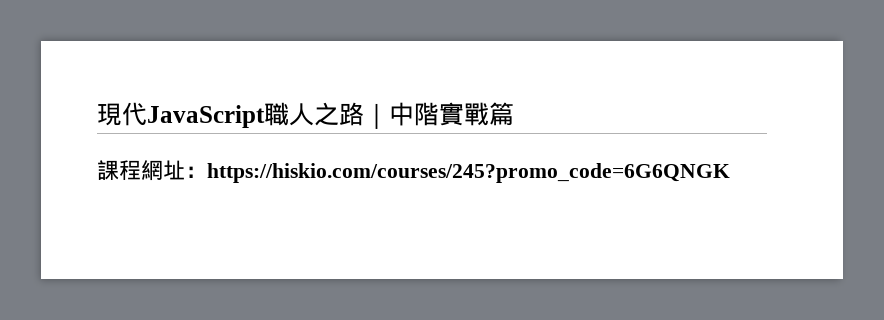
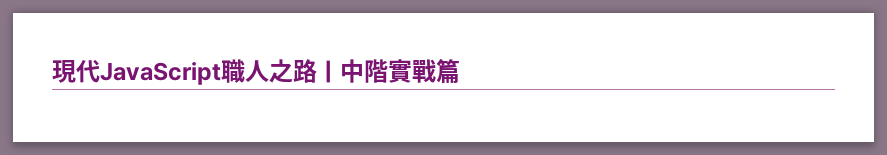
[97,160,730,183] // 課程網址：https://hiskio.com/courses/245?promo_code=6G6QNGK -> (460, 71) none

